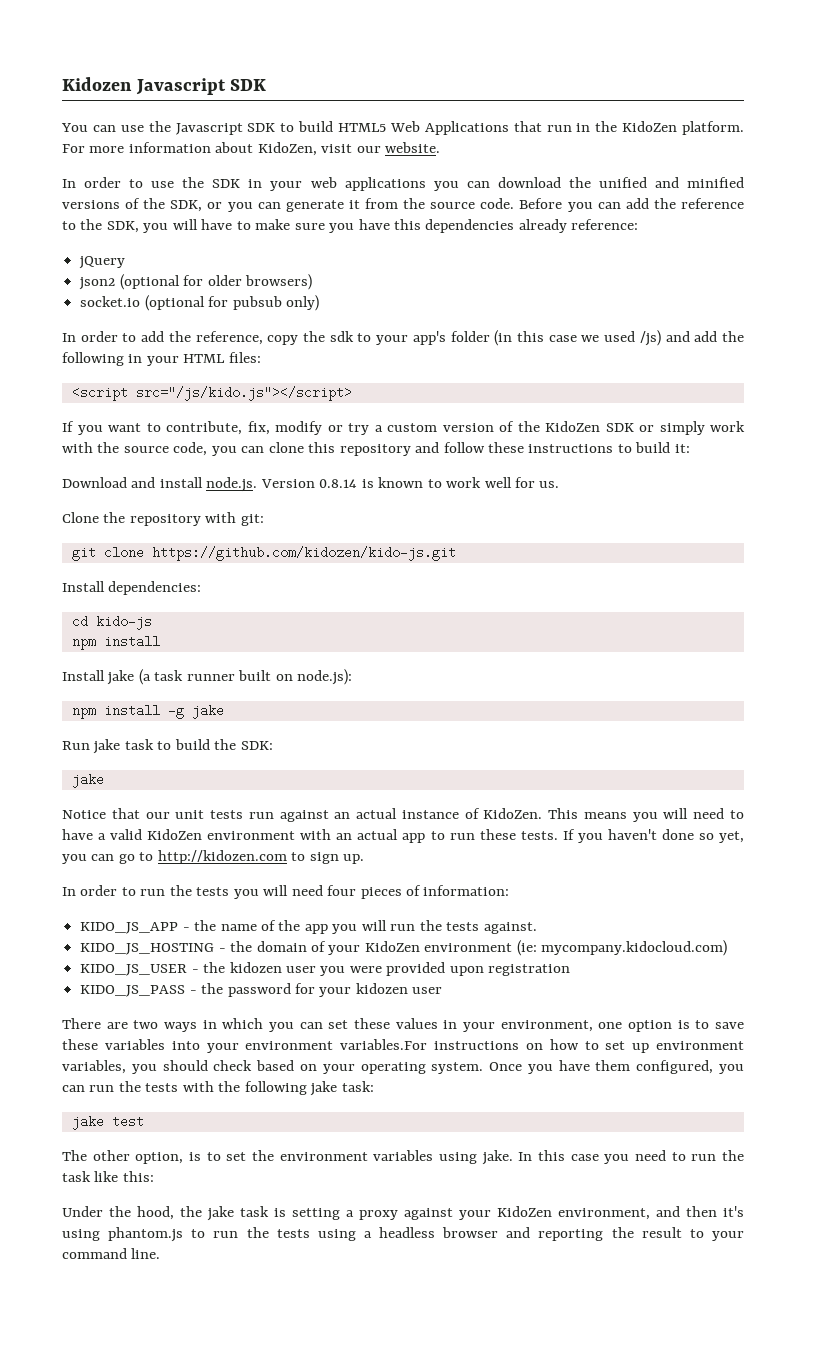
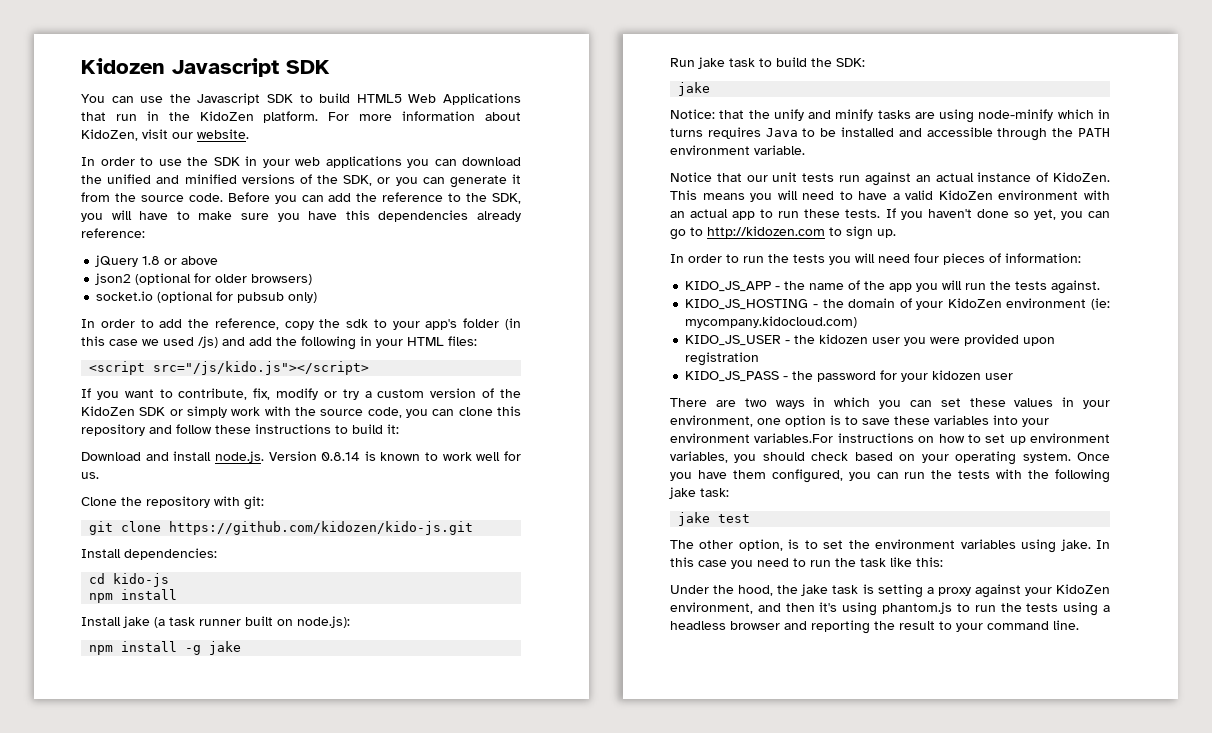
(126, 262) none -> [142,256,219,265] 1.8 or above
(104, 780) none -> [670,109,1110,123] [670,127,1110,141] [670,145,805,155] // Notice: that the unify and minify tasks are using node-minify which in turns requires Java to be installed and accessible through the PATH environment variable.

